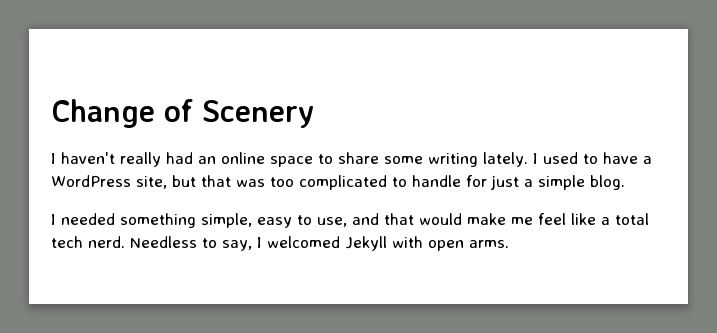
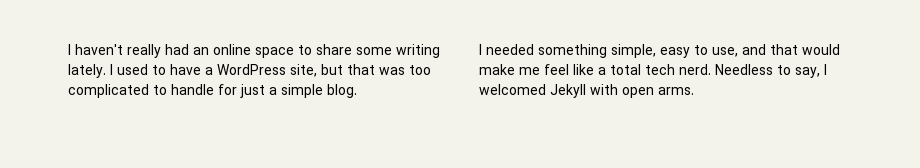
[51,99,314,128] Change of Scenery // -> (68, 49) none

